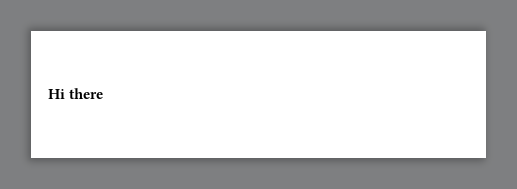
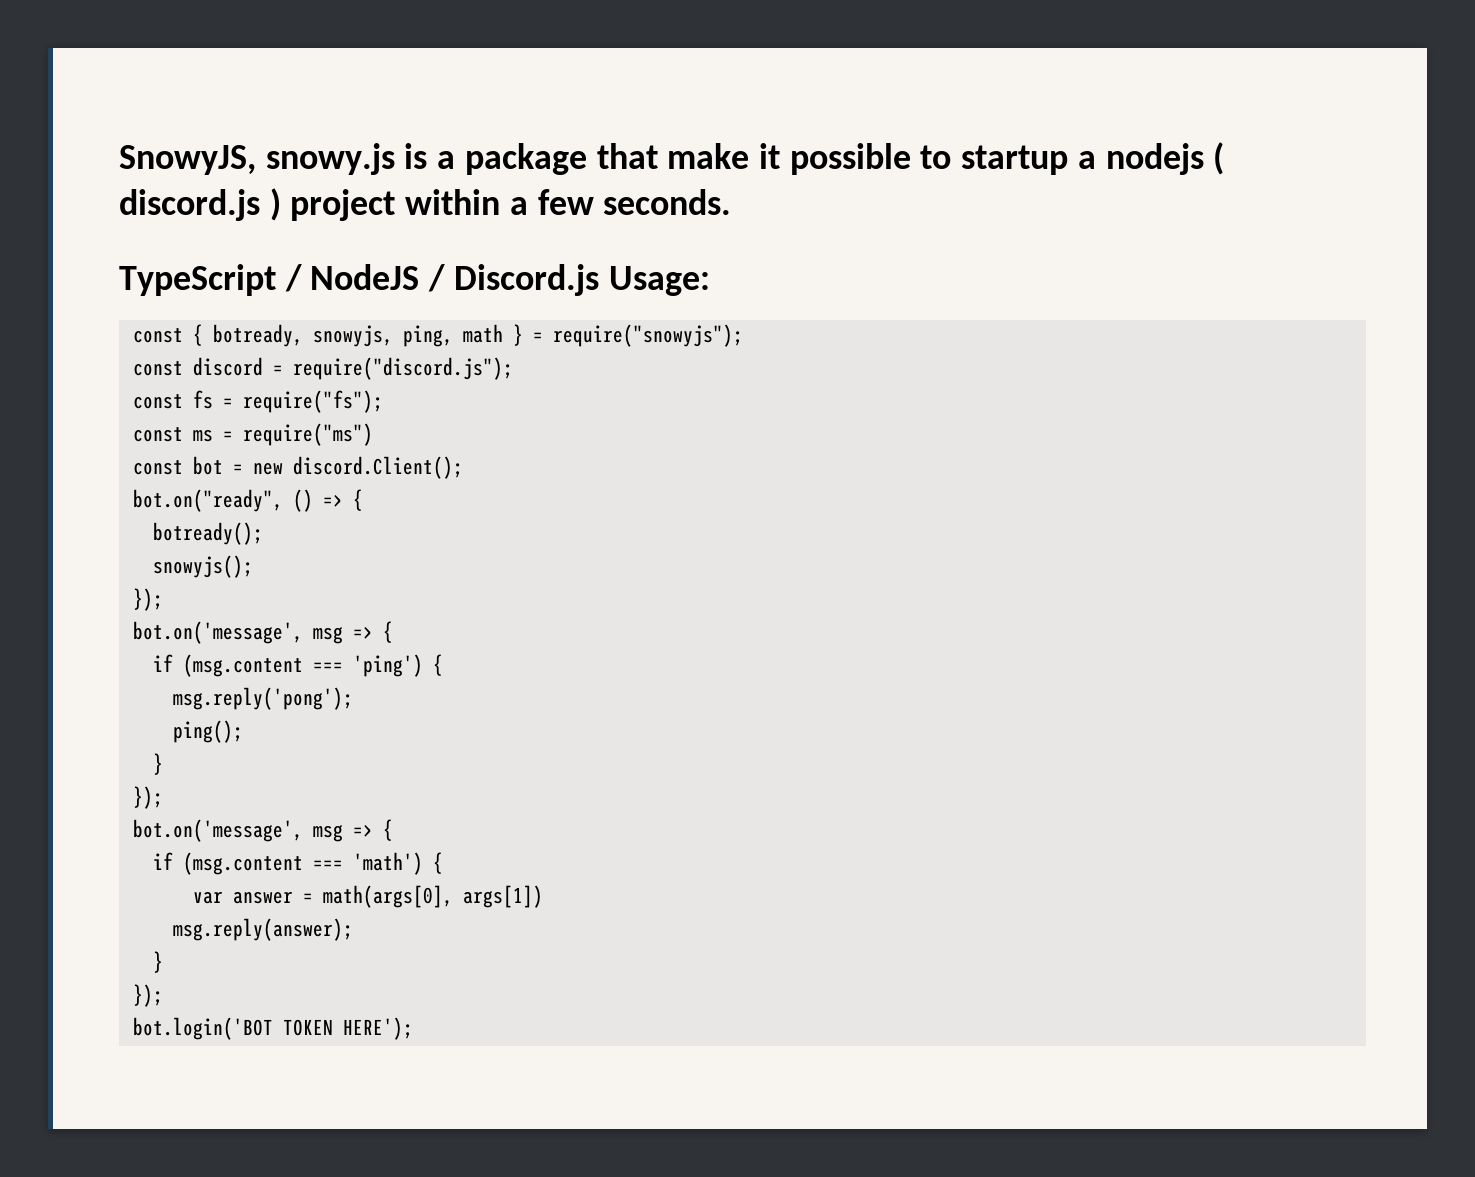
[48,88,104,99] Hi there -> [119,142,1225,175] [119,188,732,221] [119,264,710,296] [132,324,743,347] [132,357,513,380] [132,390,383,413] [132,423,373,446] [132,456,463,479] [132,489,363,512] [152,522,263,545] [152,555,253,578] [132,588,163,611] [132,621,393,644] [152,654,443,677] [172,687,353,710] [172,720,243,743] [152,753,163,775] [132,786,163,809] [132,819,393,842] [152,852,443,875] [192,885,543,908] [172,918,353,941] [152,951,163,973] [132,984,163,1007] [132,1017,413,1040] SnowyJS, snowy.js is a package that make it possible to startup a nodejs ( discord.js ) project within a few seconds. // TypeScript / NodeJS / Discord.js Usage: // const { botready, snowyjs, ping, math } = require("snowyjs"); // const discord = require("discord.js"); // const fs = require("fs"); // const ms = require("ms") // const bot = new discord.Client(); // bot.on("ready", () => { // botready(); // snowyjs(); // }); // bot.on('message', msg => { // if (msg.content === 'ping') { // msg.reply('pong'); // ping(); // } // }); // bot.on('message', msg => { // if (msg.content === 'math') { // var answer = math(args[0], args[1]) // msg.reply(answer); // } // }); // bot.login('BOT TOKEN HERE');

